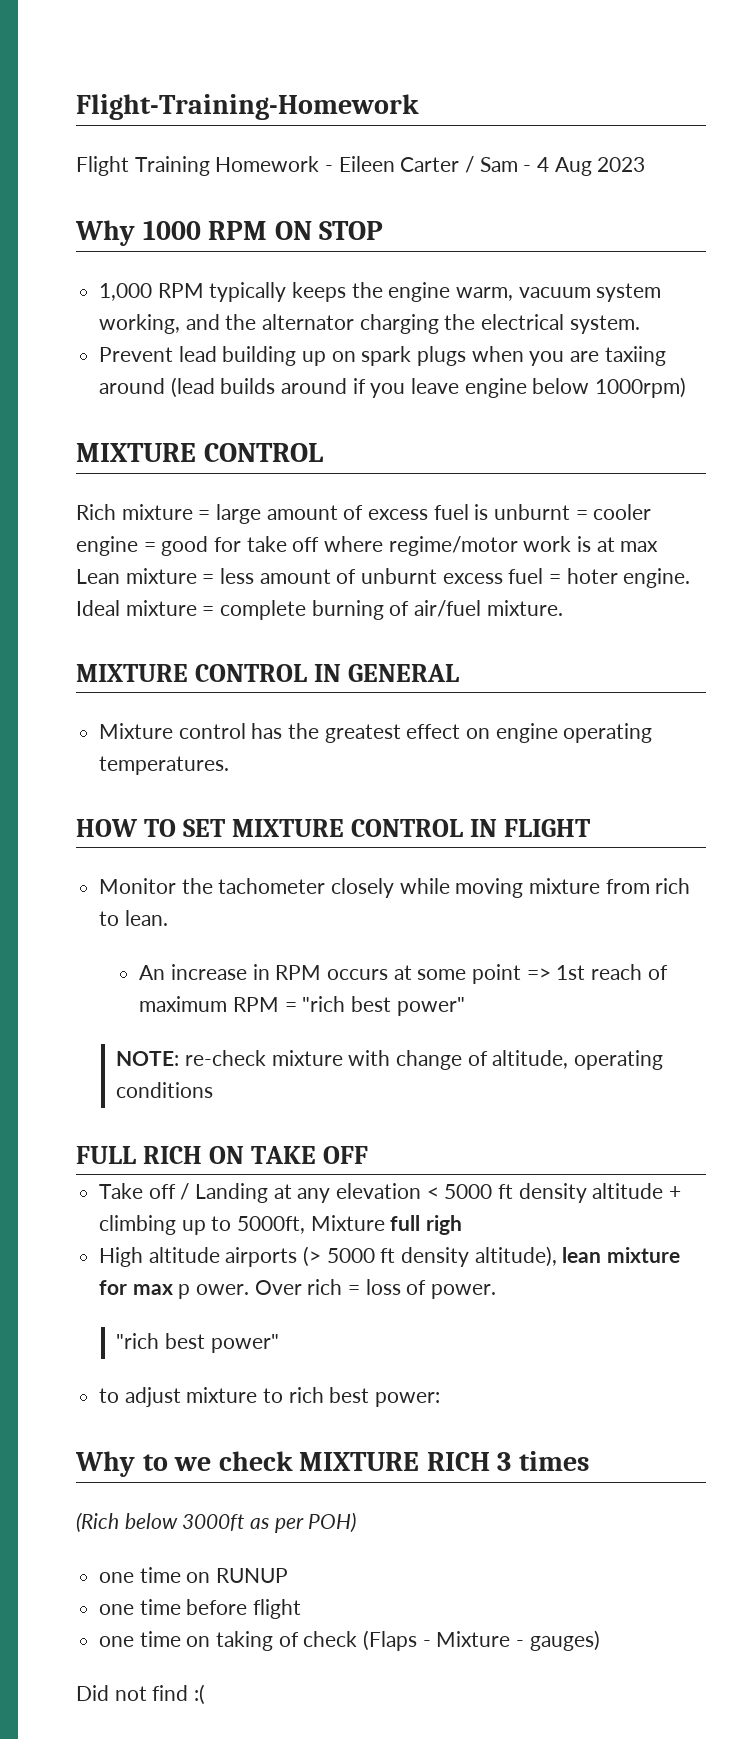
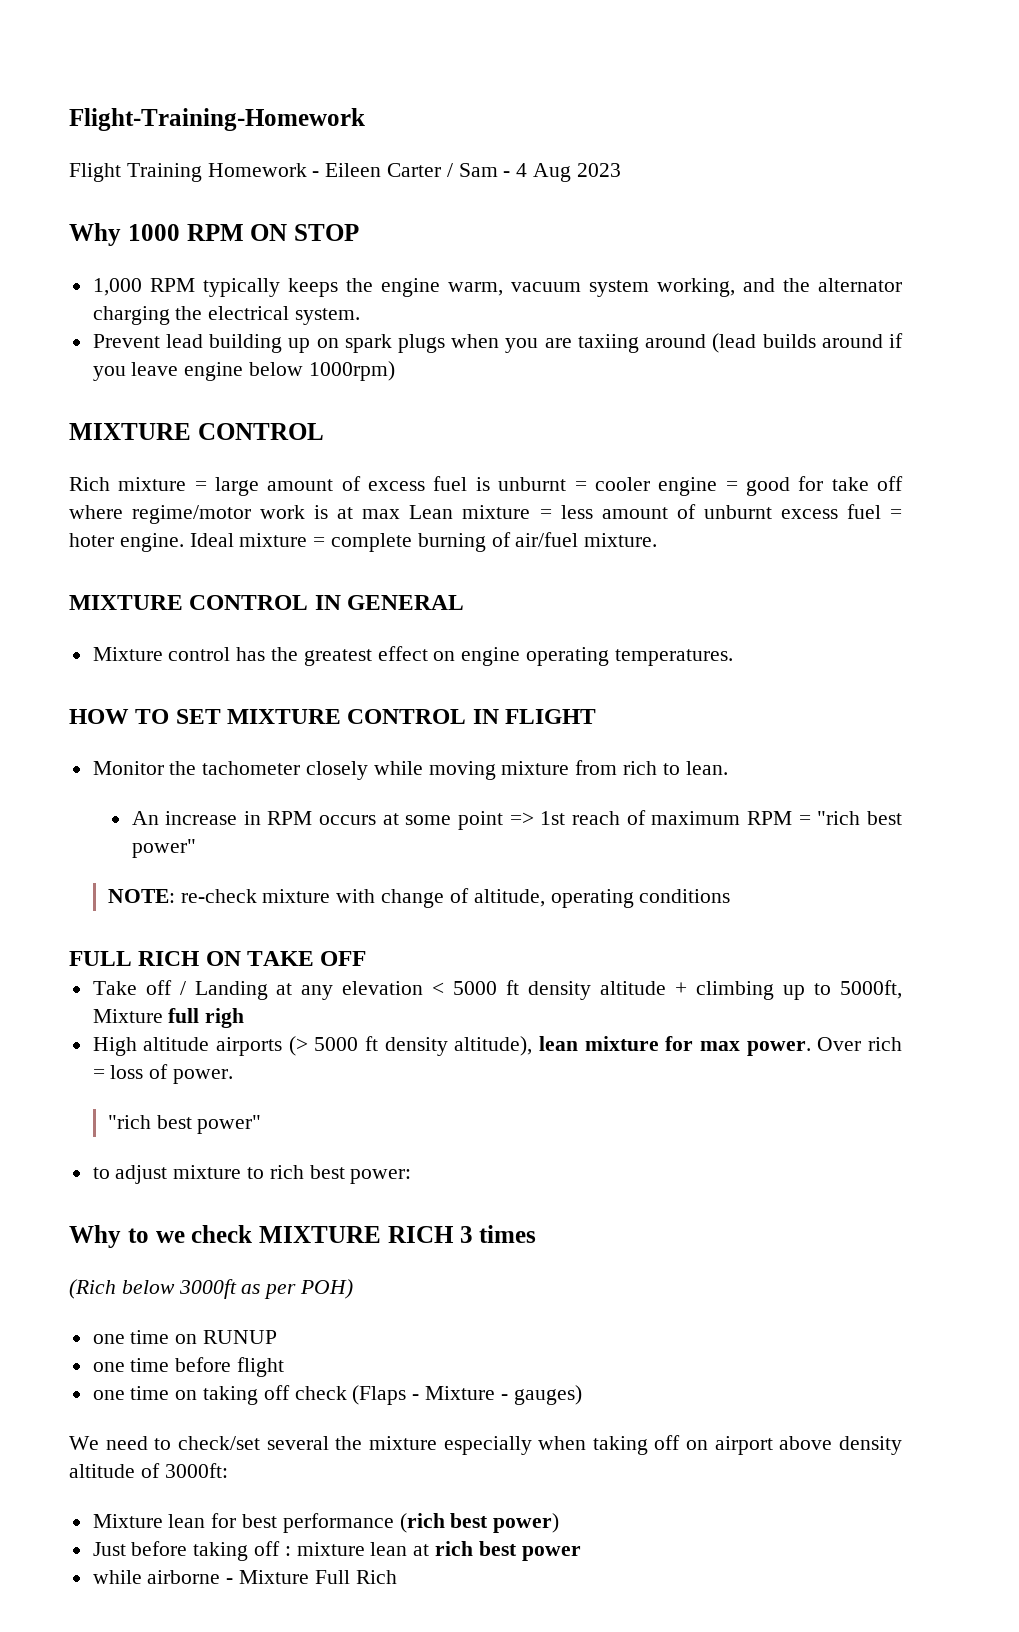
[178,1284,250,1299] p ower. -> [746,1041,811,1056] power.
[278,1632,299,1647] of -> [263,1385,290,1400] off
[76,1684,206,1705] Did not find :( -> [69,1435,902,1455] [69,1463,228,1478] [92,1513,560,1533] [92,1541,581,1561] [92,1570,397,1584] We need to check/set several the mixture especially when taking off on airport above density altitude of 3000ft: // Mixture lean for best performance (rich best power) // Just before taking off : mixture lean at rich best power // while airborne - Mixture Full Rich

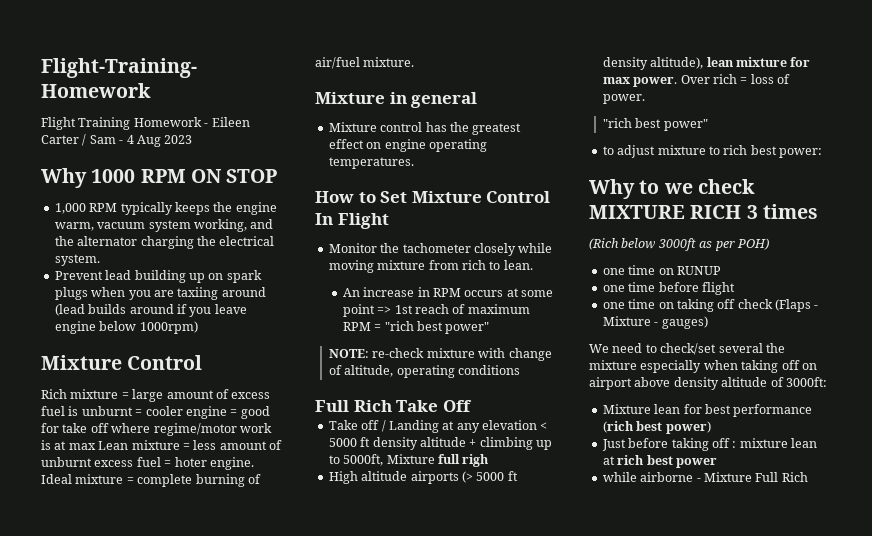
[69,423,324,440] MIXTURE CONTROL -> [41,355,203,370] Mixture Control
[69,595,465,610] MIXTURE CONTROL IN GENERAL -> [315,92,478,108] Mixture in general
[69,709,597,724] HOW TO SET MIXTURE CONTROL IN FLIGHT -> [315,191,551,203] [315,213,389,229] How to Set Mixture Control In Flight
[69,951,367,966] FULL RICH ON TAKE OFF -> [315,400,472,412] Full Rich Take Off

